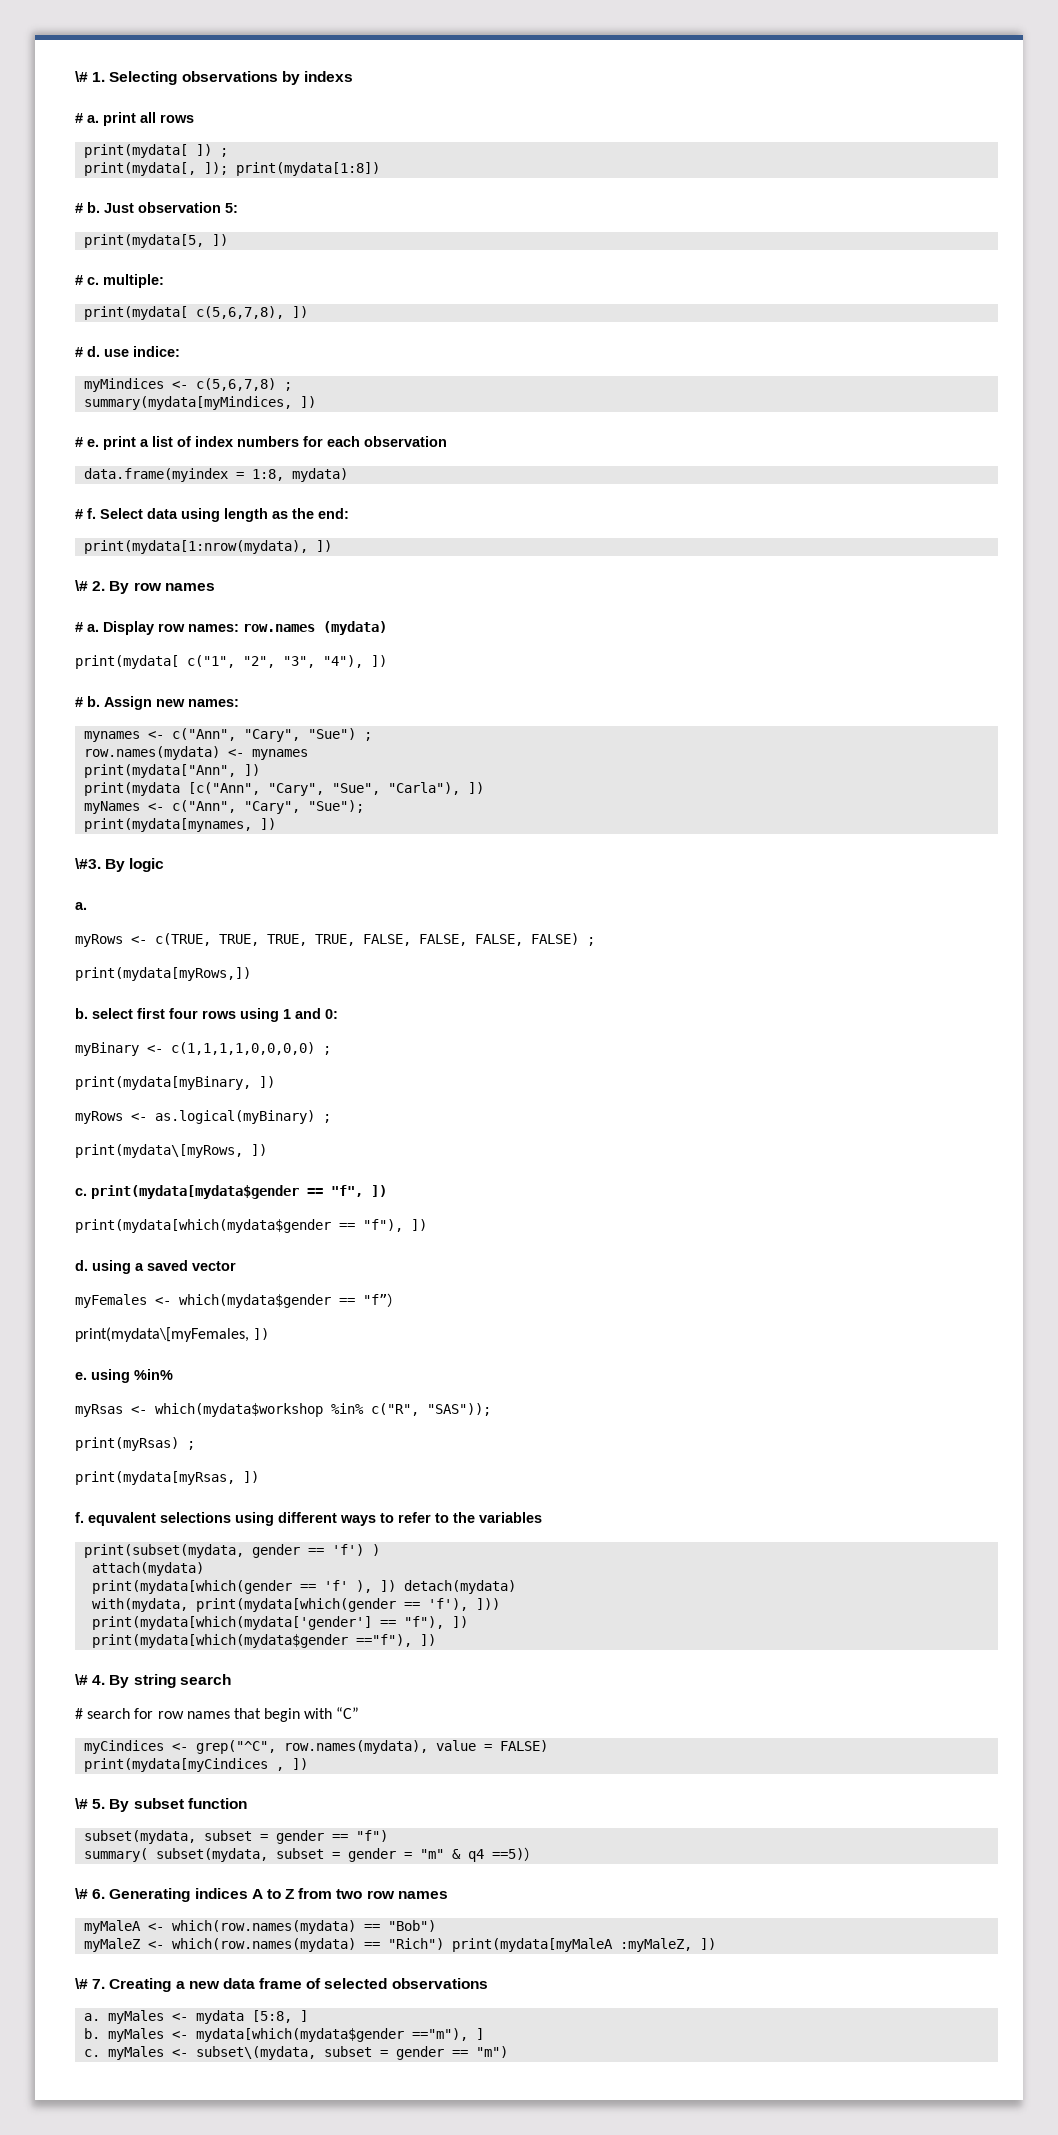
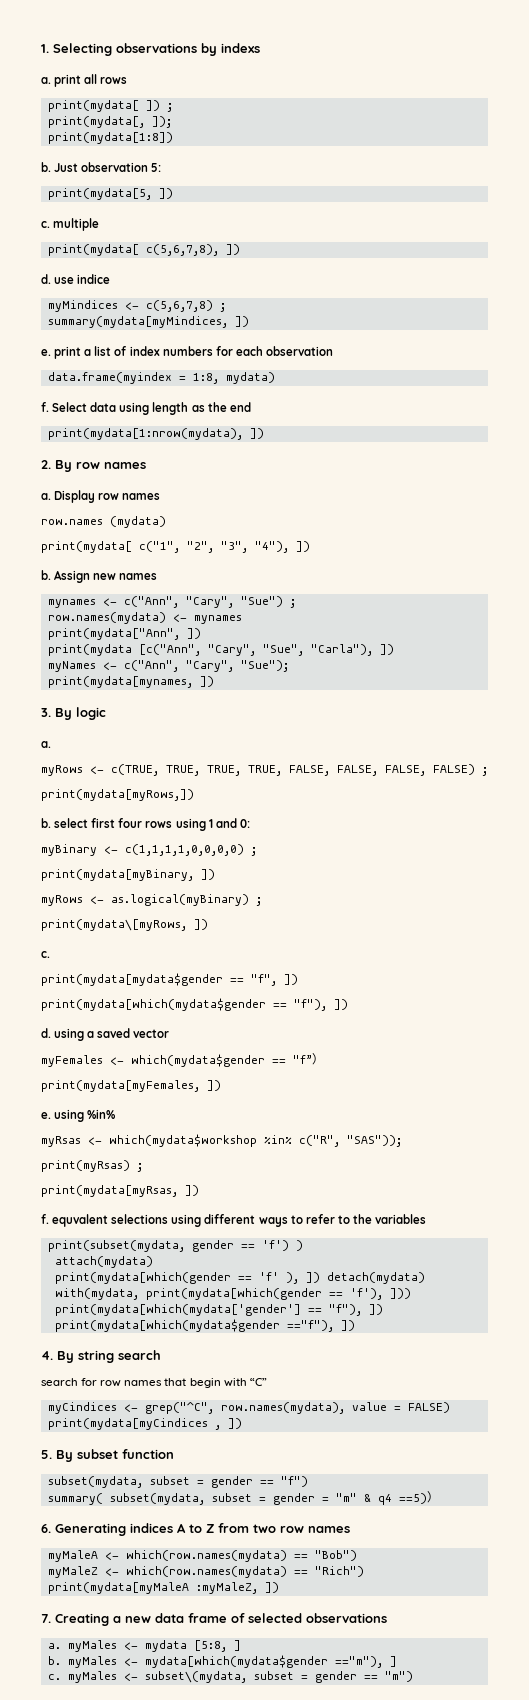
[75,71,88,82] \# -> (41, 48) none
[75,113,83,123] # -> (260, 48) none
(229, 168) none -> (172, 122) //
[75,203,83,213] # -> (173, 138) none
[75,274,164,288] # c. multiple: -> [41,218,100,231] c. multiple
[75,347,83,357] # -> (240, 249) none
[133,346,180,357] indice: -> [77,274,111,284] indice
[75,437,83,447] # -> (249, 321) none
[75,509,83,519] # -> (275, 378) none
[318,508,349,519] end: -> [229,402,251,412] end
[75,580,88,591] \# -> (264, 433) none
[75,622,83,632] # -> (146, 465) none
[188,624,239,632] names: -> [122,493,161,500] names //
[75,697,83,707] # -> (310, 546) none
[188,699,239,707] names: -> [119,573,158,580] names
[75,858,101,869] \#3. -> [41,708,51,717] 3.
(87, 1192) none -> (50, 954) //
[75,1327,249,1342] print(mydata\[myFemales, -> [41,1080,200,1092] print(mydata[myFemales,
[75,1674,88,1685] \# -> (355, 1325) none
[75,1708,83,1719] # -> (161, 1355) none
[75,1798,88,1809] \# -> (242, 1423) none
[75,1888,88,1899] \# -> (439, 1497) none
[75,1978,88,1989] \# -> (279, 1587) none

